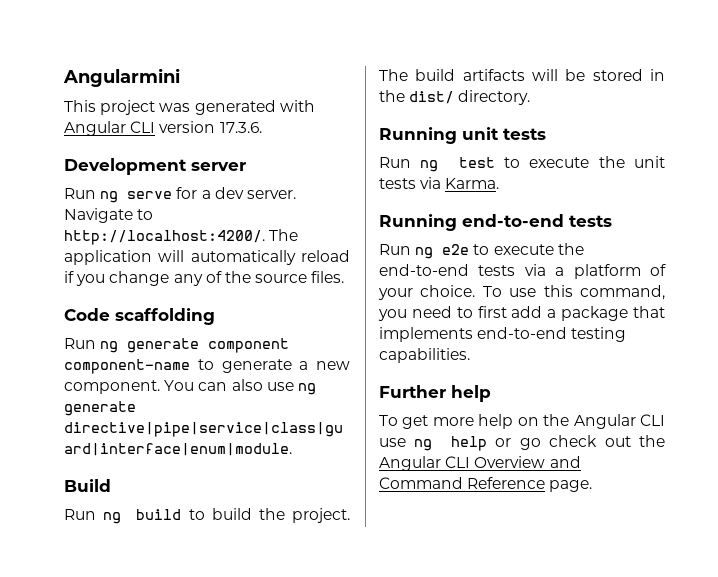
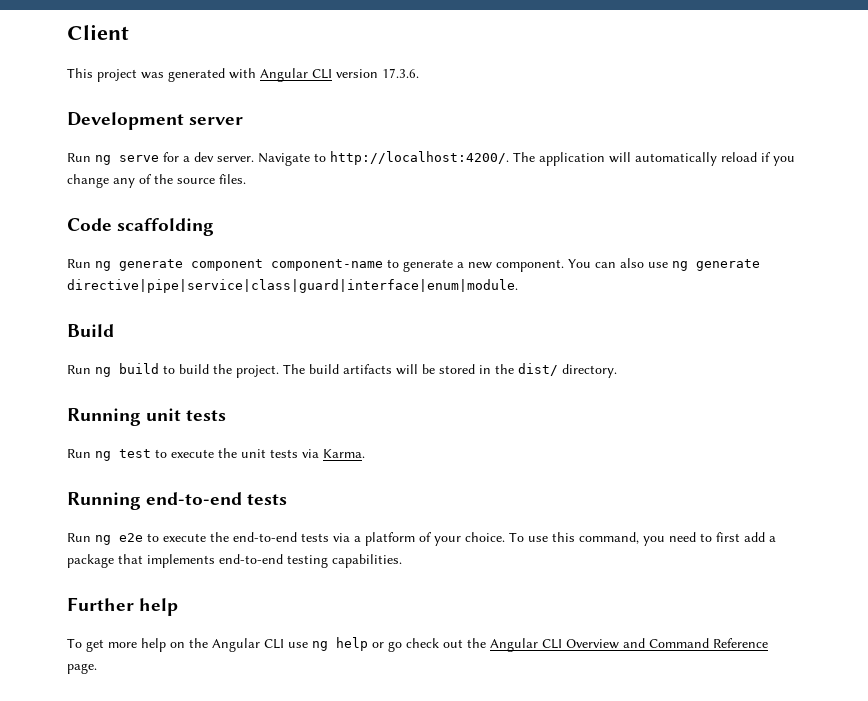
[63,68,180,87] Angularmini -> [67,24,129,40] Client

